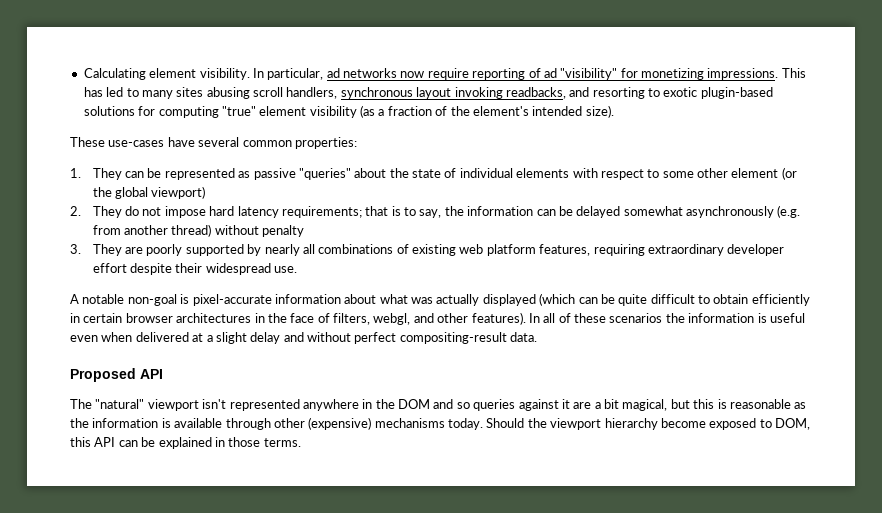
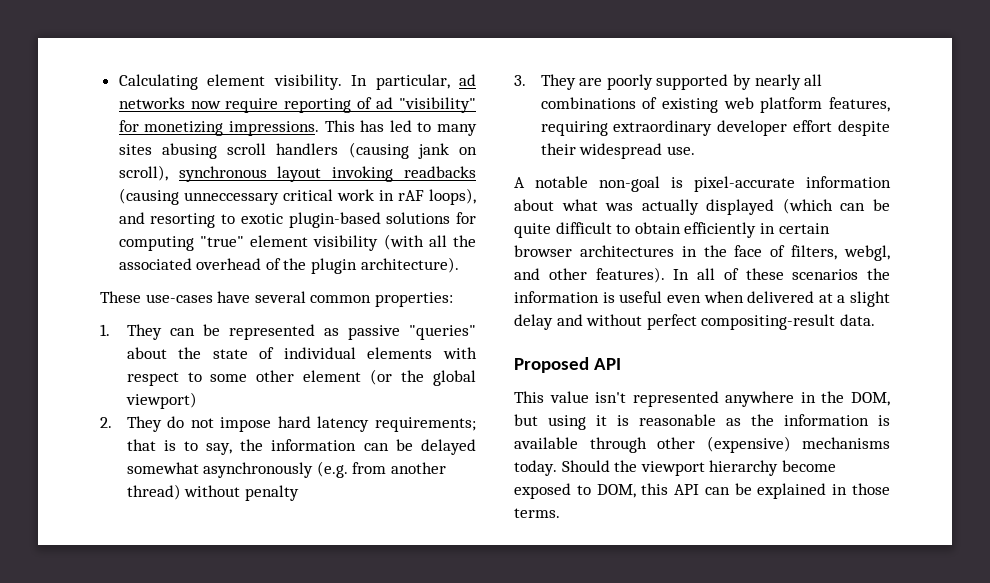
[286,87,566,99] handlers, synchronous layout invoking readbacks, -> [276,142,477,159] [118,165,476,182] [118,188,477,205] handlers (causing jank on scroll), synchronous layout invoking readbacks (causing unneccessary critical work in rAF loops),
[360,105,614,118] (as a fraction of the element's intended size). -> [383,234,476,250] [118,257,459,274] (with all the associated overhead of the plugin architecture).
[70,399,199,411] The "natural" viewport -> [514,391,589,403] This value
[398,399,715,411] DOM and so queries against it are a bit magical, but this -> [851,392,890,406] [514,414,607,430] DOM, but using it

